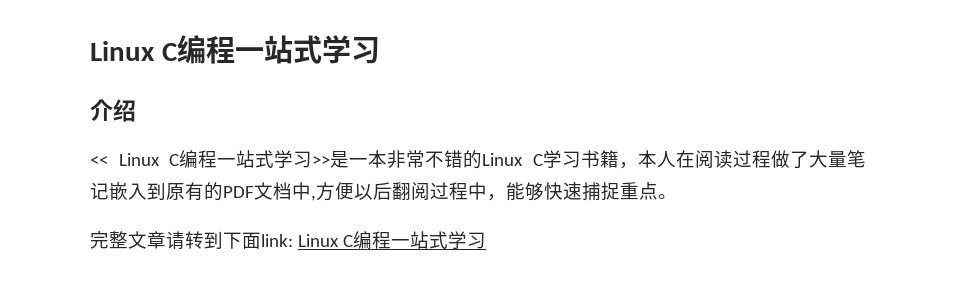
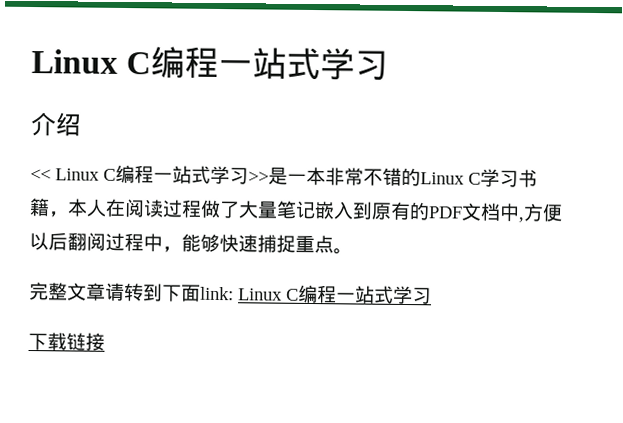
(486, 240) none -> [28,332,105,351] // 下载链接

